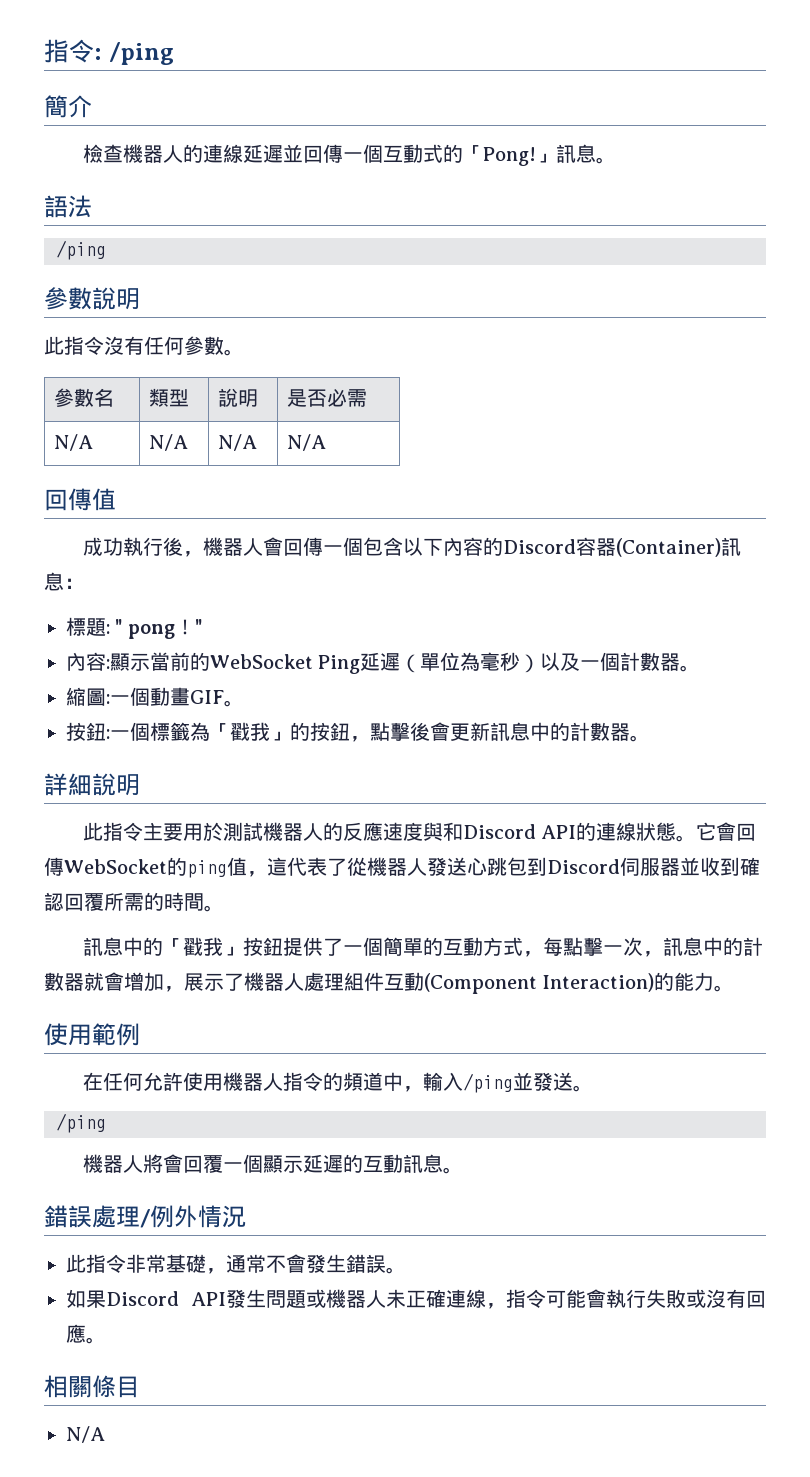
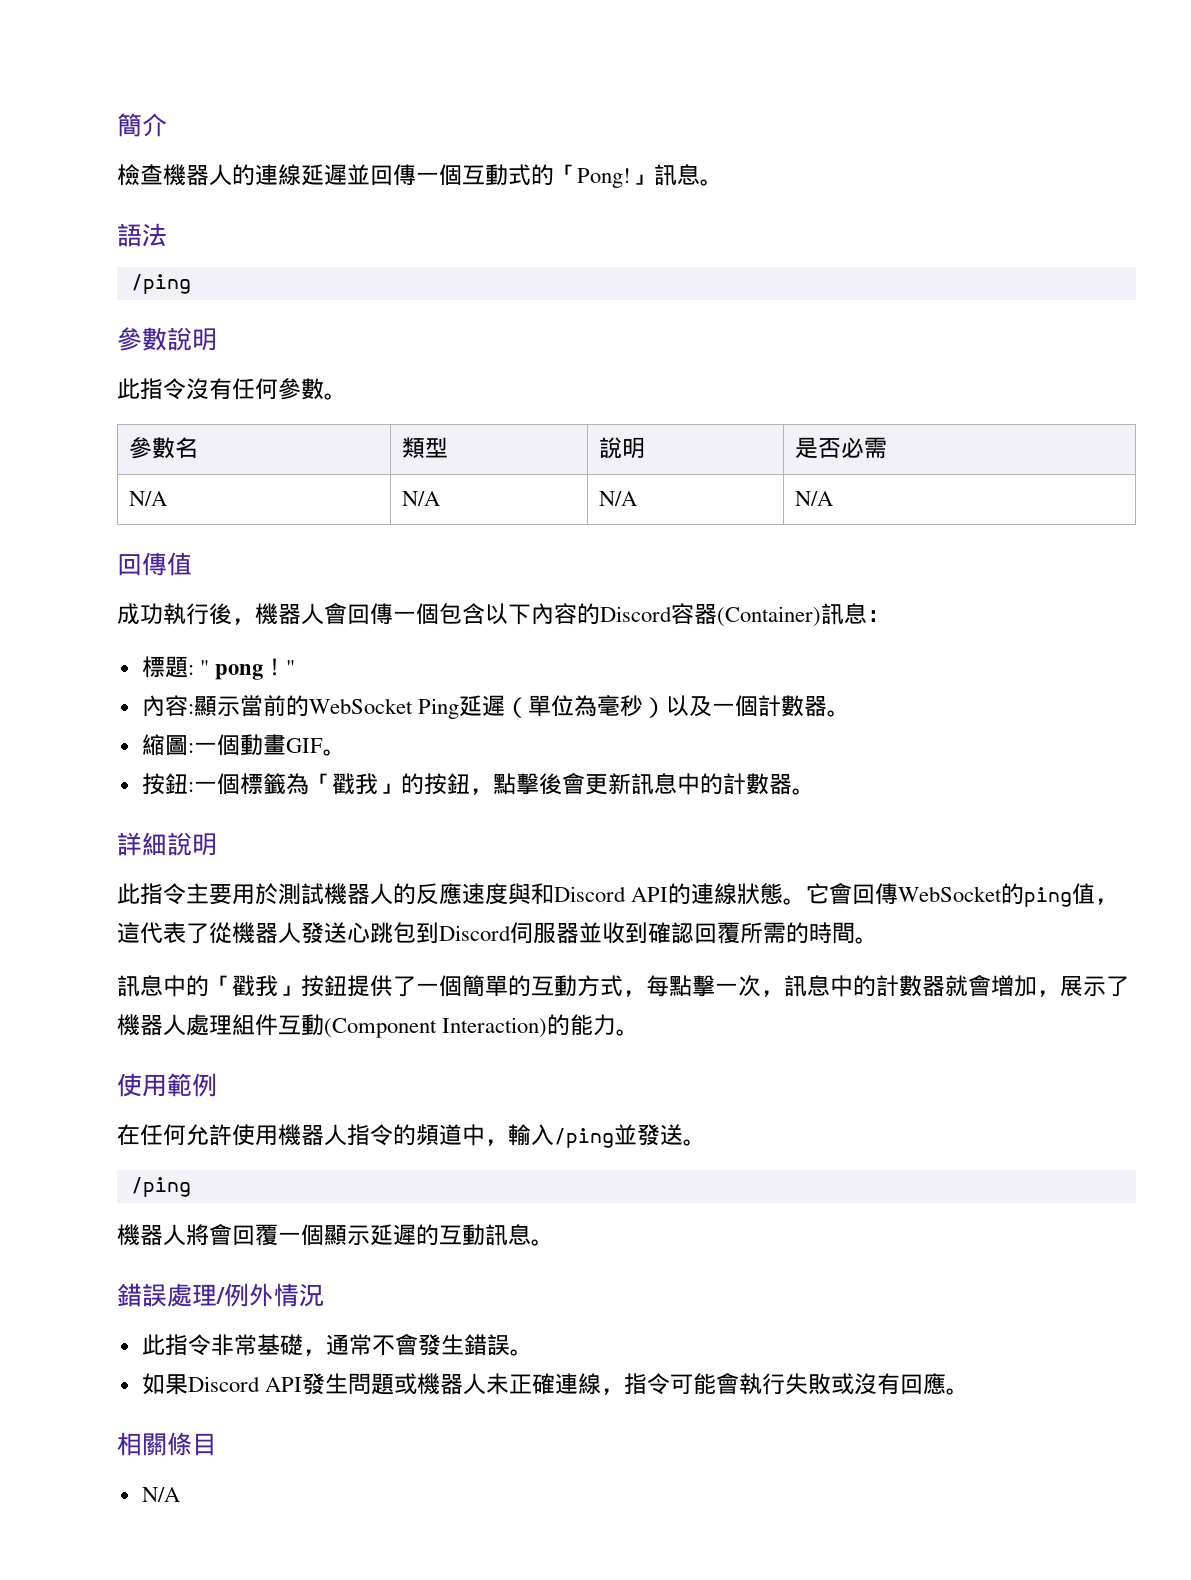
[44,39,174,65] 指令: /ping // -> (117, 125) none

